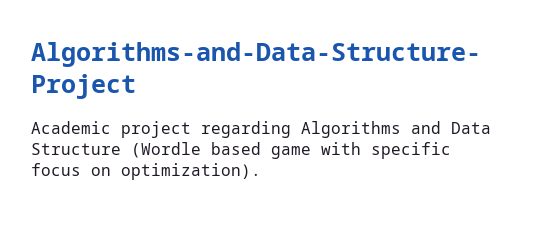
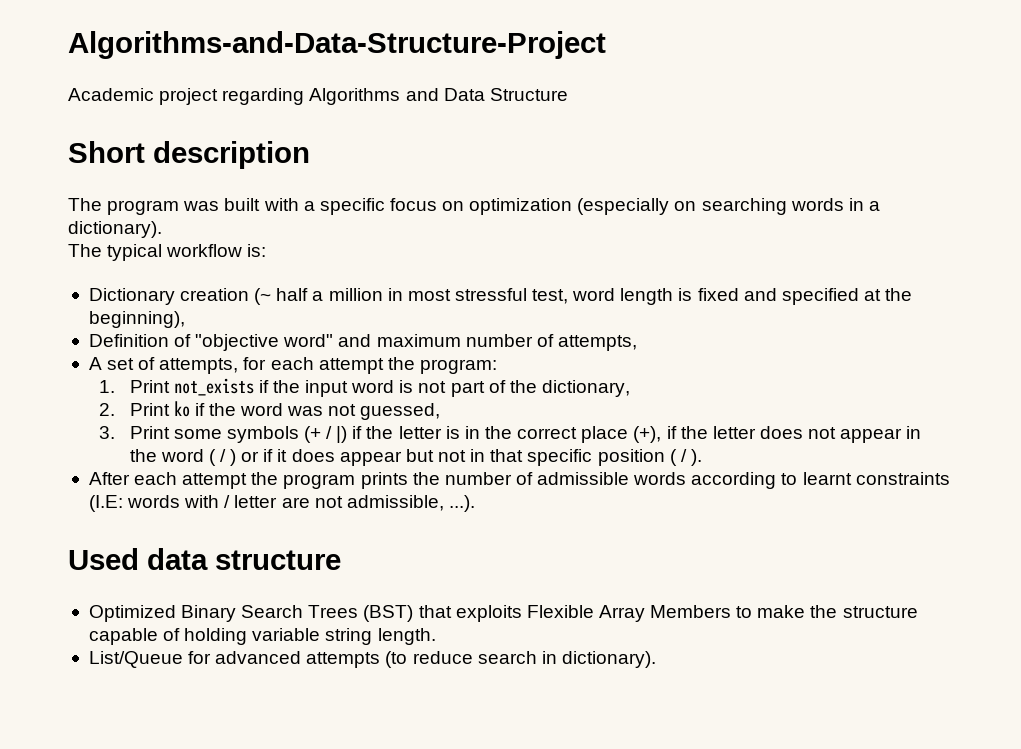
[131,142,451,159] [31,163,261,180] (Wordle based game with specific focus on optimization). -> [68,141,310,169] [68,198,880,215] [68,221,162,238] [68,244,267,261] [88,288,913,305] [88,311,185,328] [88,334,637,351] [88,357,497,374] [98,378,631,397] [98,401,441,420] [98,426,922,443] [129,449,702,466] [88,472,950,489] [88,495,475,512] [68,548,341,570] [88,605,918,622] [88,628,436,645] [88,651,656,668] // Short description // The program was built with a specific focus on optimization (especially on searching words in a dictionary). // The typical workflow is: // Dictionary creation (~ half a million in most stressful test, word length is fixed and specified at the beginning), // Definition of "objective word" and maximum number of attempts, // A set of attempts, for each attempt the program: // 1. Print not_exists if the input word is not part of the dictionary, // 2. Print ko if the word was not guessed, // 3. Print some symbols (+ / |) if the letter is in the correct place (+), if the letter does not appear in the word ( / ) or if it does appear but not in that specific position ( / ). // After each attempt the program prints the number of admissible words according to learnt constraints (I.E: words with / letter are not admissible, ...). // Used data structure // Optimized Binary Search Trees (BST) that exploits Flexible Array Members to make the structure capable of holding variable string length. // List/Queue for advanced attempts (to reduce search in dictionary).

